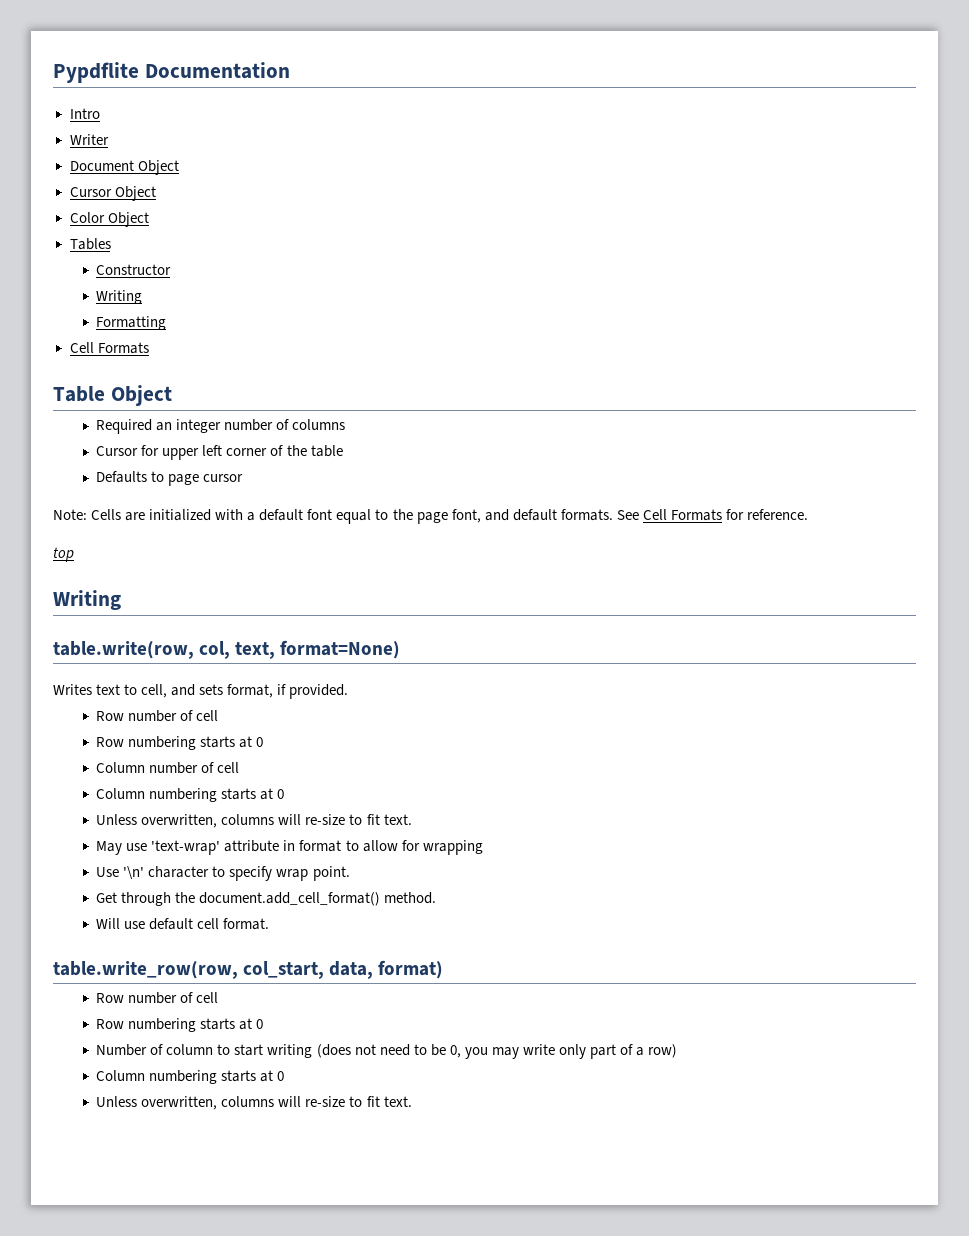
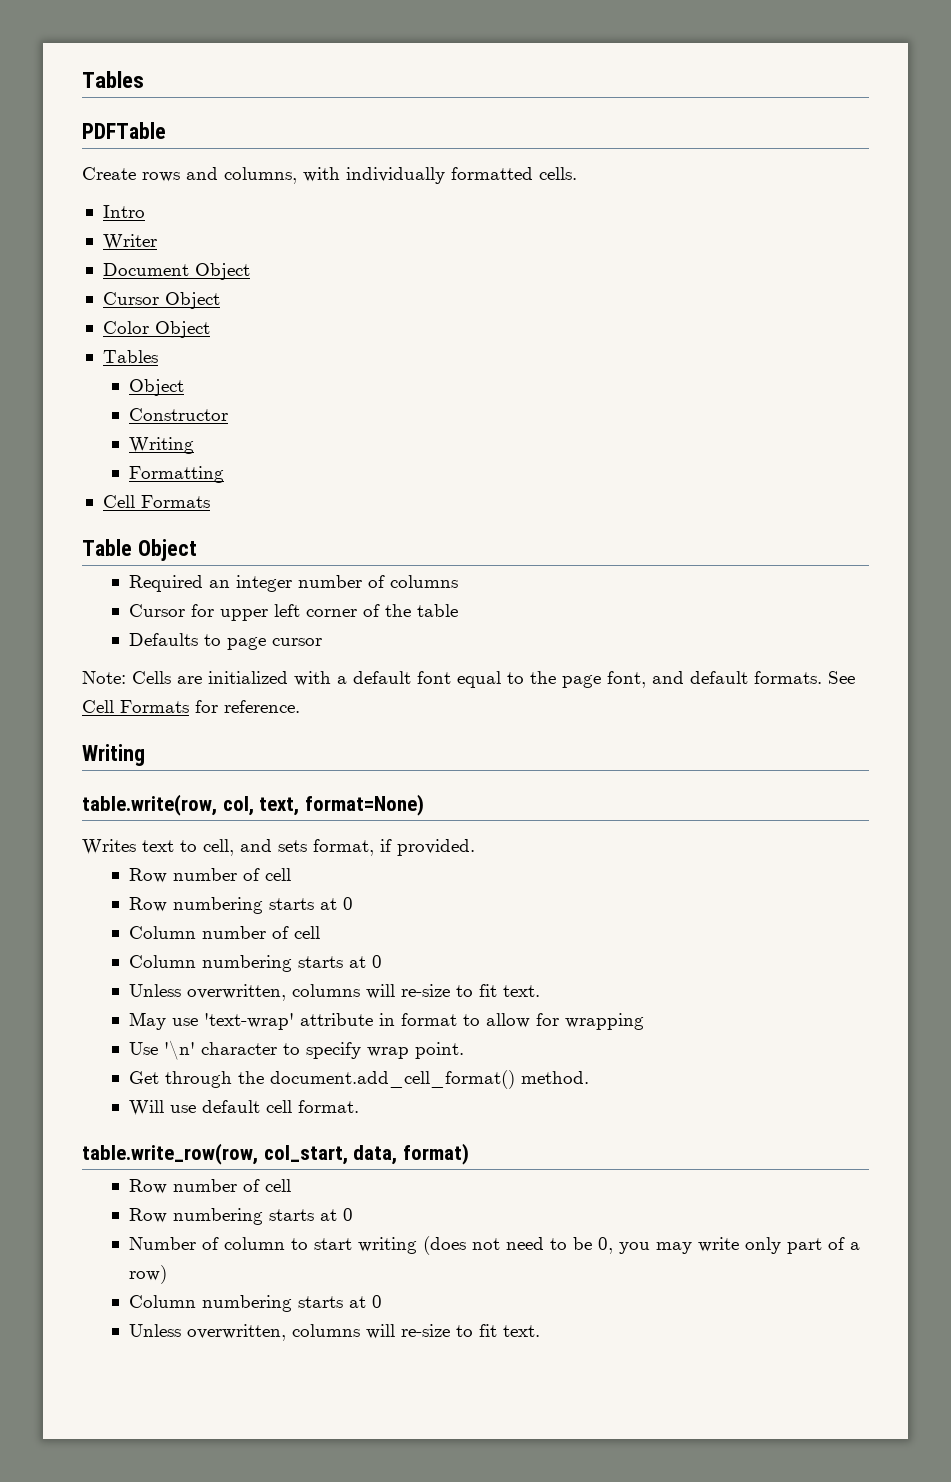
[53,62,290,83] Pypdflite Documentation -> [82,71,144,88] [82,122,166,139] [82,167,577,184] Tables // PDFTable // Create rows and columns, with individually formatted cells.
(111, 244) none -> [129,379,185,396] // Object
[53,547,74,562] // top -> (300, 706) none

